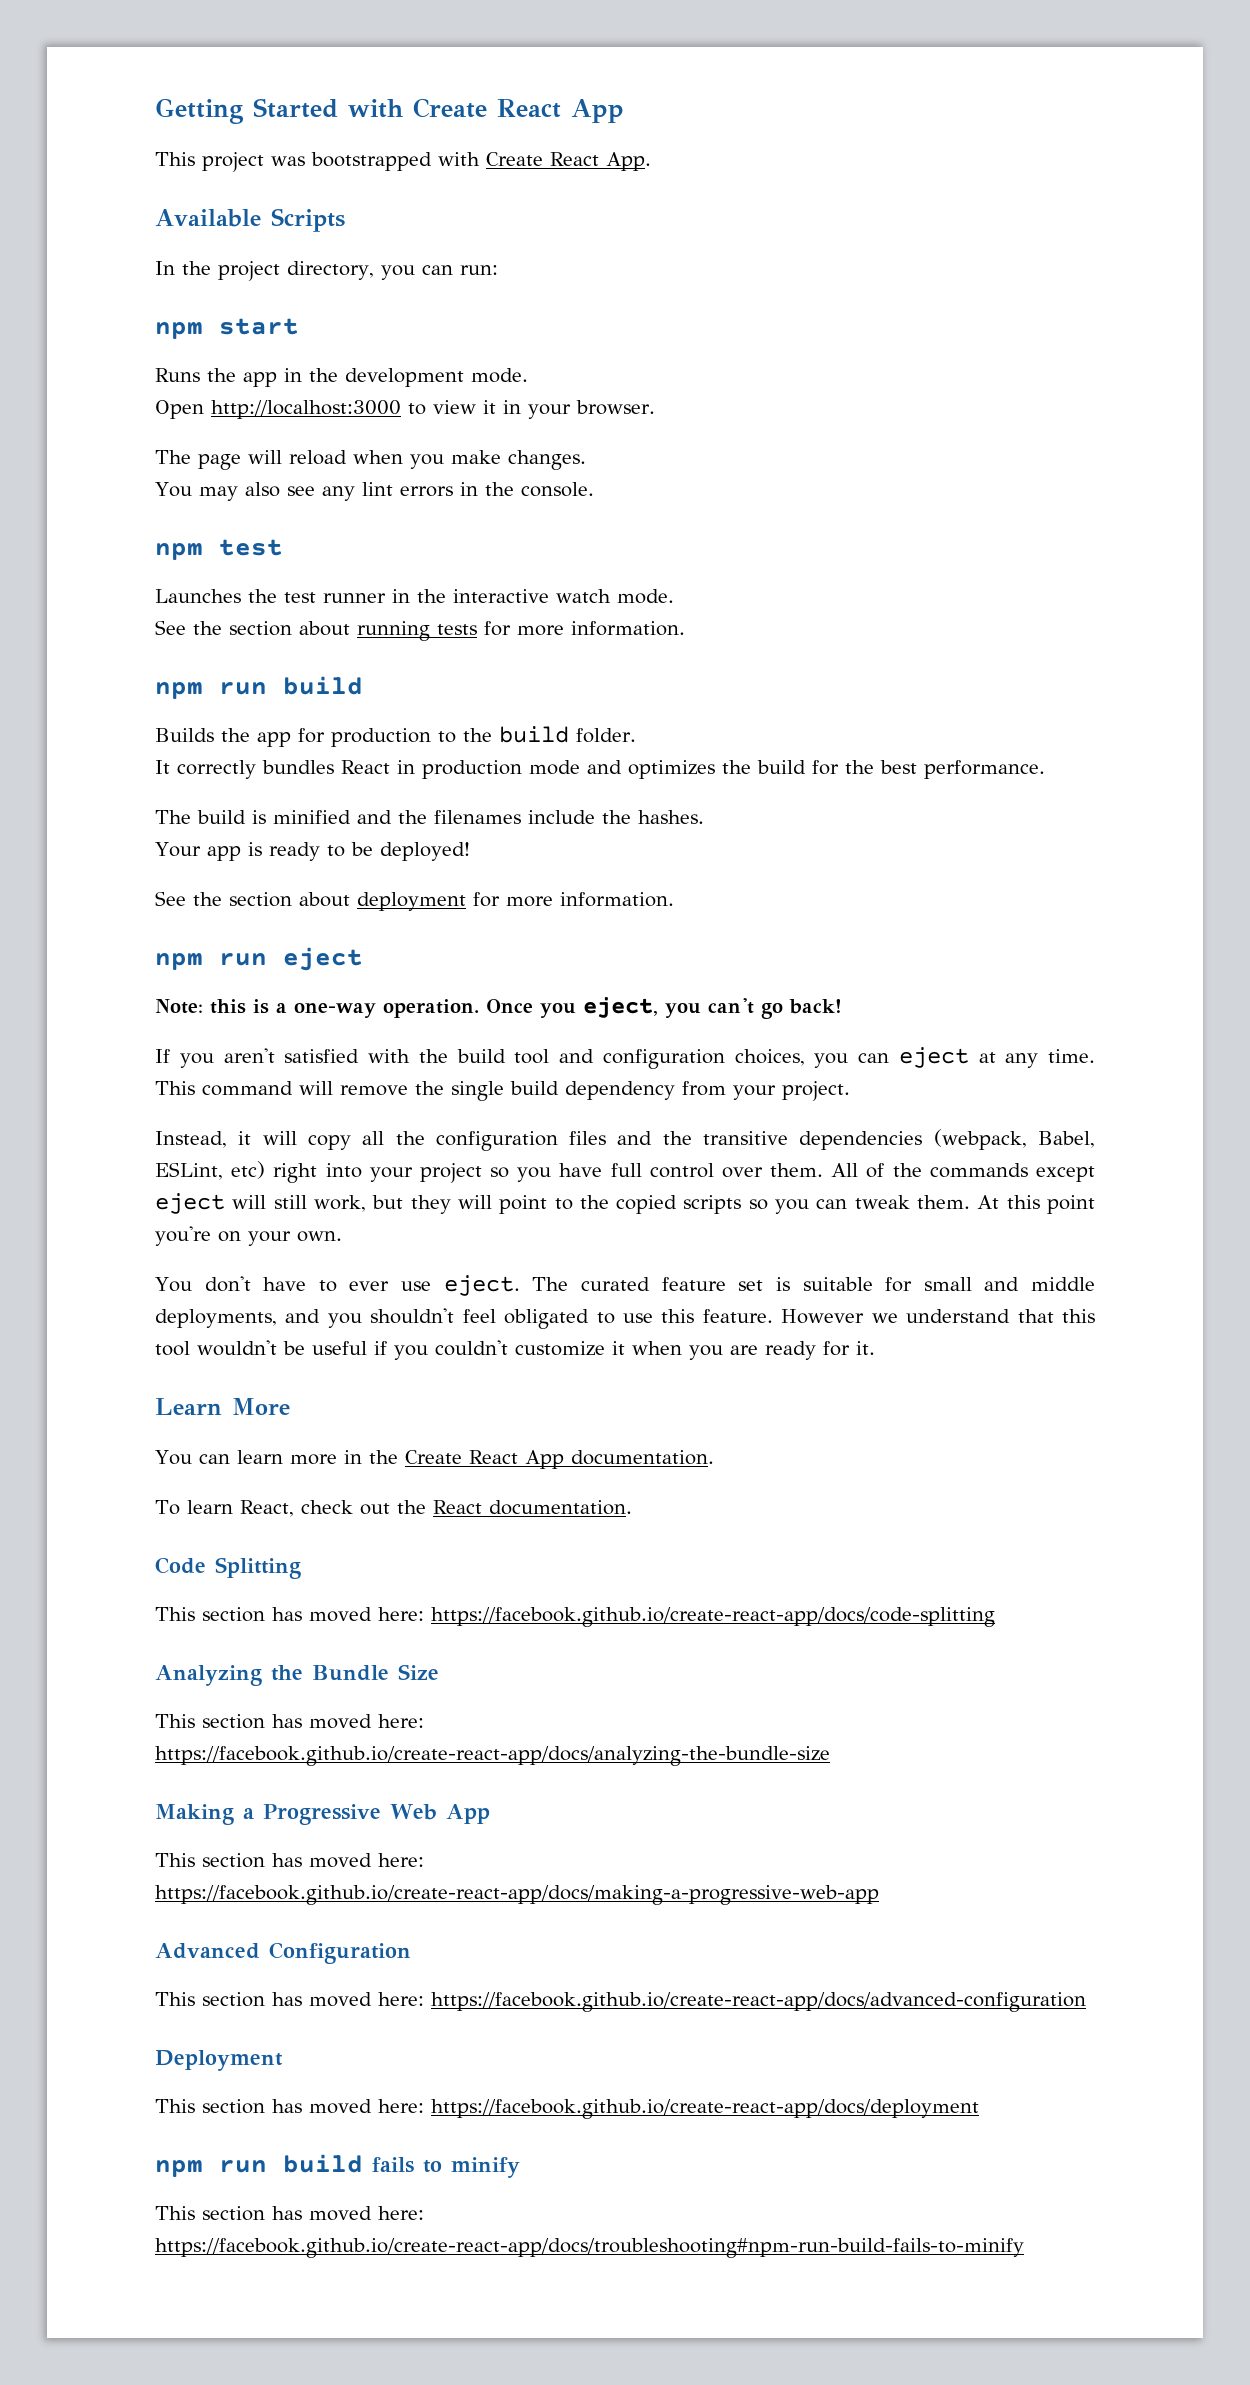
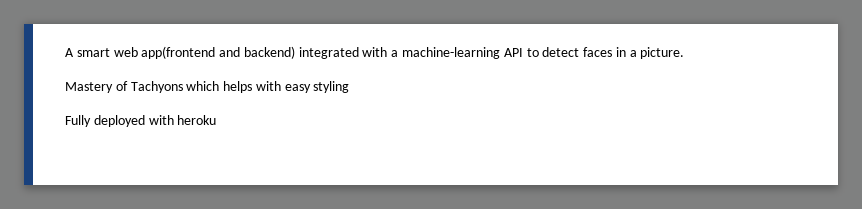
[155,98,624,124] [155,152,651,172] [155,208,345,232] [155,261,498,281] [155,318,299,339] [155,368,528,387] [155,400,655,419] [155,450,586,470] [155,482,594,501] [155,539,283,560] [155,589,674,604] [155,620,685,641] [155,676,363,699] [155,726,636,747] [155,760,1045,779] [155,810,704,824] [155,842,470,861] [155,891,674,911] [155,947,363,971] [155,997,842,1019] [155,1047,1095,1069] [155,1081,850,1101] [155,1129,1095,1151] [155,1161,1095,1183] [155,1193,1095,1214] [155,1226,342,1246] [155,1275,1095,1296] [155,1308,1095,1329] [155,1340,875,1360] [155,1398,290,1415] [155,1450,714,1469] [155,1500,632,1517] [155,1557,301,1579] [155,1607,995,1627] [155,1664,439,1686] [155,1714,424,1729] [155,1746,830,1766] [155,1804,490,1825] [155,1853,424,1868] [155,1885,879,1905] [155,1942,411,1964] [155,1992,1086,2012] [155,2050,283,2071] [155,2099,979,2119] [155,2154,520,2178] [155,2206,424,2221] [155,2238,1024,2258] Getting Started with Create React App // This project was bootstrapped with Create React App. // Available Scripts // In the project directory, you can run: // npm start // Runs the app in the development mode. // Open http://localhost:3000 to view it in your browser. // The page will reload when you make changes. // You may also see any lint errors in the console. // npm test // Launches the test runner in the interactive watch mode. // See the section about running tests for more information. // npm run build // Builds the app for production to the build folder. // It correctly bundles React in production mode and optimizes the build for the best performance. // The build is minified and the filenames include the hashes. // Your app is ready to be deployed! // See the section about deployment for more information. // npm run eject // Note: this is a one-way operation. Once you eject, you can't go back! // If you aren't satisfied with the build tool and configuration choices, you can eject at any time. This command will remove the single build dependency from your project. // Instead, it will copy all the configuration files and the transitive dependencies (webpack, Babel, ESLint, etc) right into your project so you have full control over them. All of the commands except eject will still work, but they will point to the copied scripts so you can tweak them. At this point you're on your own. // You don't have to ever use eject. The curated feature set is suitable for small and middle deployments, and you shouldn't feel obligated to use this feature. However we understand that this tool wouldn't be useful if you couldn't customize it when you are ready for it. // Learn More // You can learn more in the Create React App documentation. // To learn React, check out the React documentation. // Code Splitting // This section has moved here: https://facebook.github.io/create-react-app/docs/code-splitting // Analyzing the Bundle Size // This section has moved here: https://facebook.github.io/create-react-app/docs/analyzing-the-bundle-size // Making a Progressive Web App // This section has moved here: https://facebook.github.io/create-react-app/docs/making-a-progressive-web-app // Advanced Configuration // This section has moved here: https://facebook.github.io/create-react-app/docs/advanced-configuration // Deployment // This section has moved here: https://facebook.github.io/create-react-app/docs/deployment // npm run build fails to minify // This section has moved here: https://facebook.github.io/create-react-app/docs/troubleshooting#npm-run-build-fails-to-minify -> [65,46,685,59] [65,81,350,93] [65,115,217,127] A smart web app(frontend and backend) integrated with a machine-learning API to detect faces in a picture. // Mastery of Tachyons which helps with easy styling // Fully deployed with heroku

